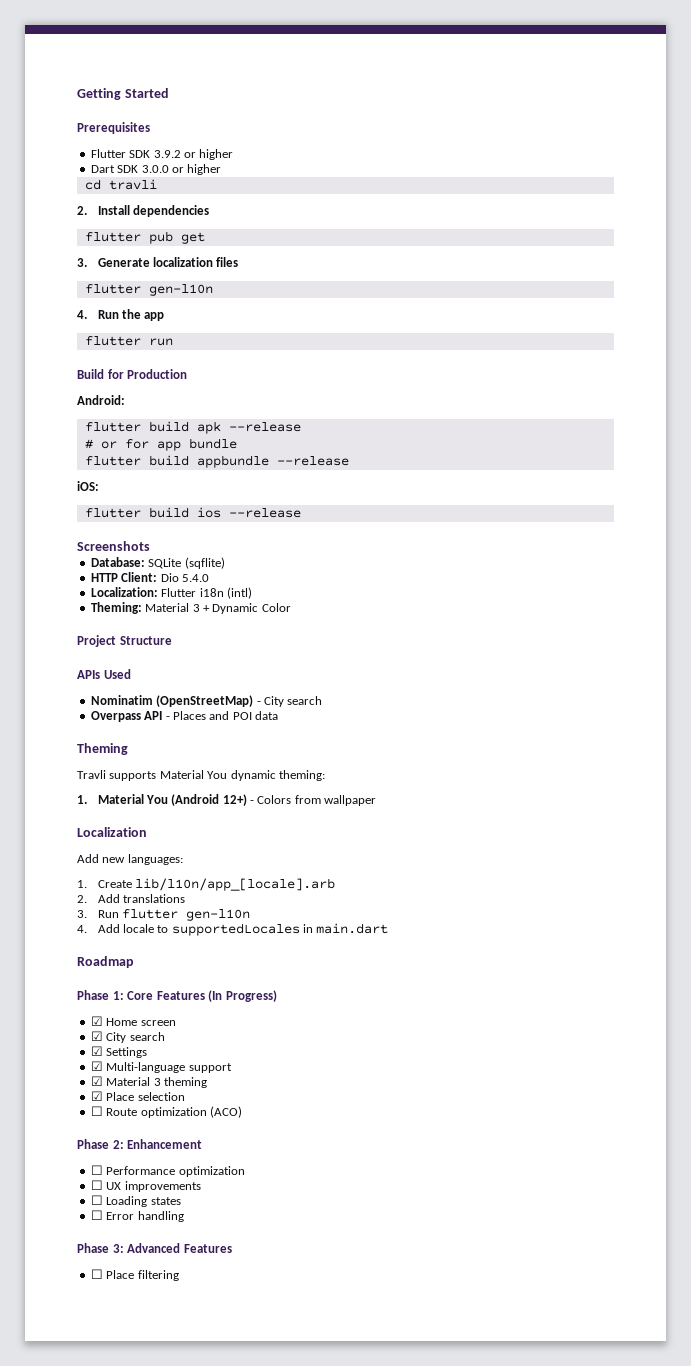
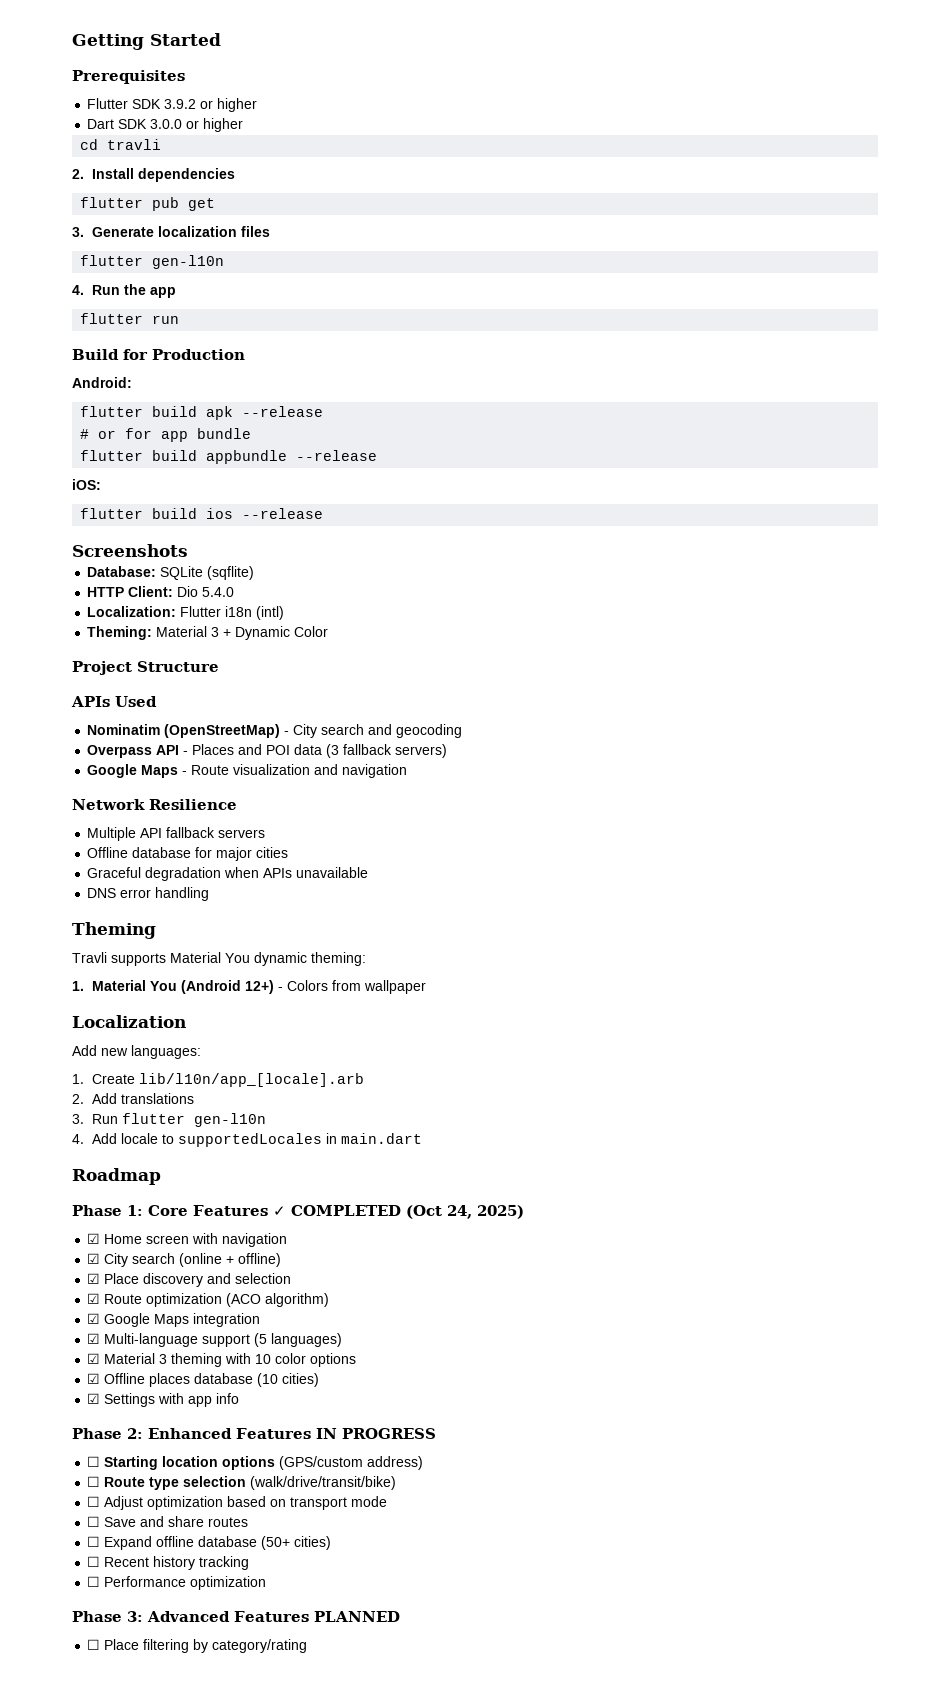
(323, 700) none -> [368,724,463,738] and geocoding
(278, 715) none -> [326,744,448,758] [87,764,408,778] [72,799,237,810] [87,827,266,841] [87,847,289,861] [87,867,369,881] [87,887,210,901] (3 fallback servers) // Google Maps - Route visualization and navigation // Network Resilience // Multiple API fallback servers // Offline database for major cities // Graceful degradation when APIs unavailable // DNS error handling
[208,990,277,1002] (In Progress) -> [273,1205,524,1219] ✓ COMPLETED (Oct 24, 2025)
(176, 1023) none -> [192,1233,288,1247] with navigation
[90,1046,148,1058] // ☑ Settings -> [179,1253,282,1267] [87,1273,292,1287] [87,1293,330,1307] [87,1313,261,1327] (online + offline) // ☑ Place discovery and selection // ☑ Route optimization (ACO algorithm) // ☑ Google Maps integration
(232, 1068) none -> [254,1333,343,1347] (5 languages)
[90,1091,185,1101] [90,1106,242,1118] [77,1139,203,1149] [90,1165,245,1177] [90,1180,201,1192] [90,1195,181,1207] [90,1210,184,1222] // ☑ Place selection // ☐ Route optimization (ACO) // Phase 2: Enhancement // ☐ Performance optimization // ☐ UX improvements // ☐ Loading states // ☐ Error handling -> [225,1353,357,1367] [87,1373,320,1387] [87,1393,240,1407] [72,1428,436,1439] [87,1456,424,1470] [87,1476,397,1490] [87,1496,388,1510] [87,1516,249,1527] [87,1536,332,1550] [87,1556,250,1570] [87,1576,267,1590] with 10 color options // ☑ Offline places database (10 cities) // ☑ Settings with app info // Phase 2: Enhanced Features IN PROGRESS // ☐ Starting location options (GPS/custom address) // ☐ Route type selection (walk/drive/transit/bike) // ☐ Adjust optimization based on transport mode // ☐ Save and share routes // ☐ Expand offline database (50+ cities) // ☐ Recent history tracking // ☐ Performance optimization
(232, 1248) none -> [314,1611,400,1622] PLANNED
(179, 1275) none -> [193,1639,308,1653] by category/rating

